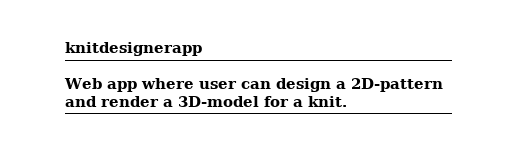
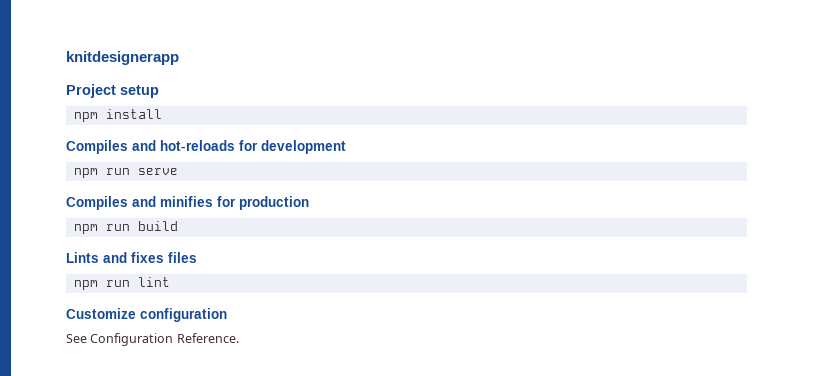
[64,78,443,92] [65,96,347,107] Web app where user can design a 2D-pattern and render a 3D-model for a knit. -> [66,84,159,98] [73,109,162,122] [66,140,346,154] [73,168,178,178] [66,196,309,210] [73,221,178,234] [66,252,197,263] [73,277,170,290] [66,308,227,322] [66,333,239,346] Project setup // npm install // Compiles and hot-reloads for development // npm run serve // Compiles and minifies for production // npm run build // Lints and fixes files // npm run lint // Customize configuration // See Configuration Reference.

